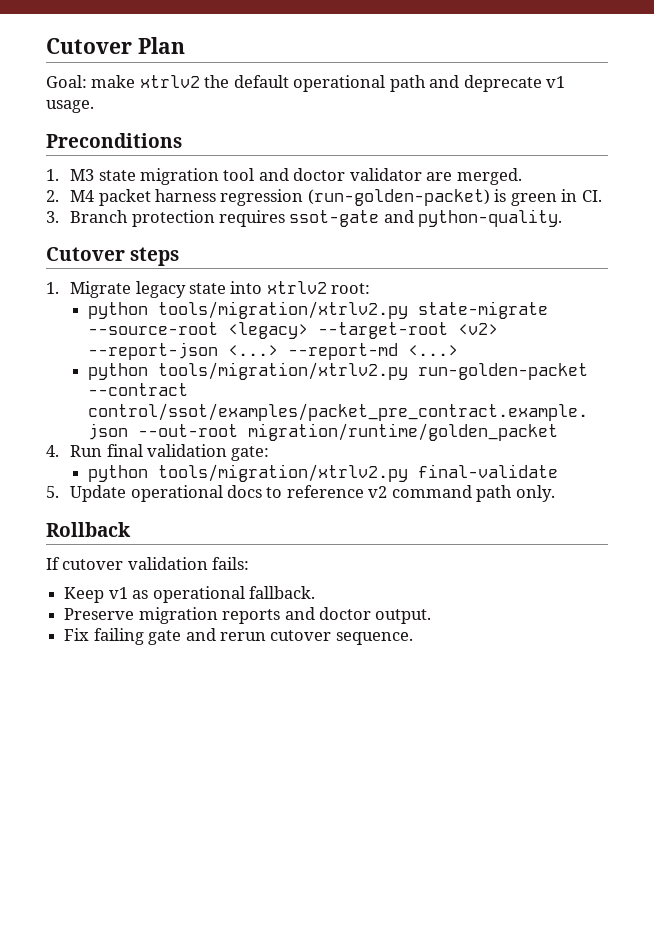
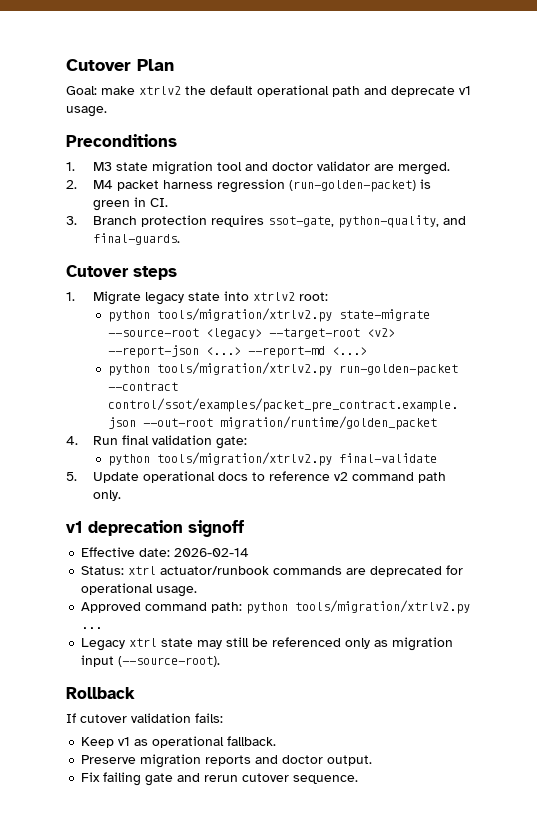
[289,209,563,227] ssot-gate and python-quality. -> [268,215,467,228] [93,233,181,245] ssot-gate, python-quality, and final-guards.
(555, 493) none -> [66,520,244,537] [81,547,250,557] [81,565,464,577] [81,583,198,597] [81,600,471,614] [81,627,103,629] [81,637,454,651] [81,655,221,667] // v1 deprecation signoff // Effective date: 2026-02-14 // Status: xtrl actuator/runbook commands are deprecated for operational usage. // Approved command path: python tools/migration/xtrlv2.py ... // Legacy xtrl state may still be referenced only as migration input (--source-root).

